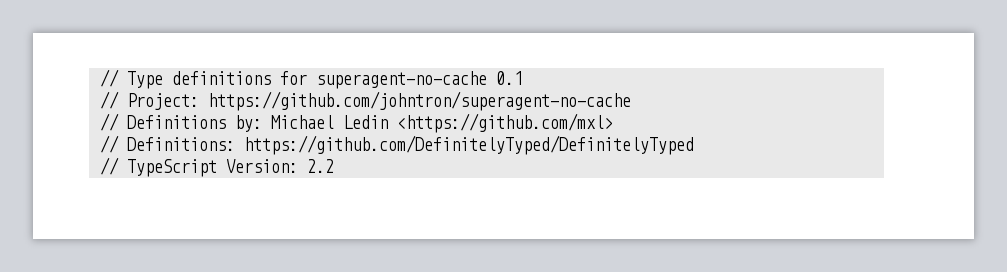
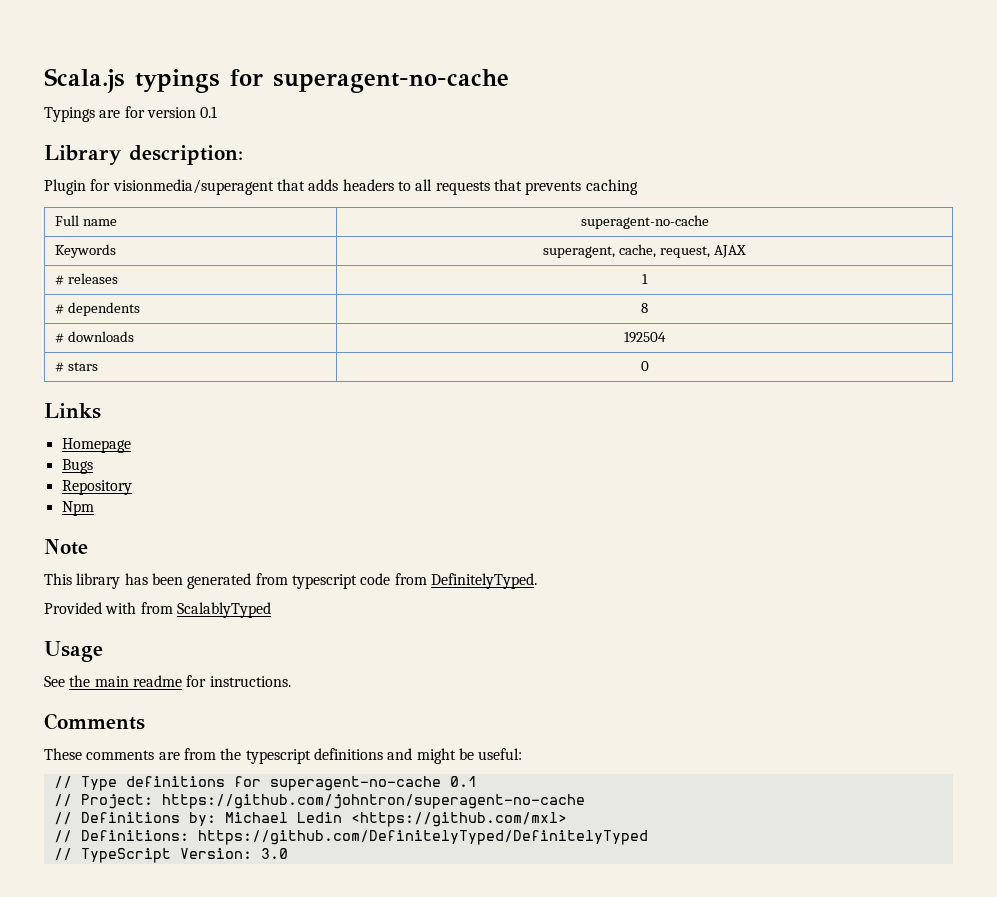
(100, 78) none -> [44,68,509,93] [44,106,218,122] [44,145,243,165] [44,179,638,195] [55,215,118,226] [580,215,709,229] [55,244,117,258] [543,244,746,258] [55,273,119,285] [641,274,648,284] [55,302,141,316] [640,303,648,313] [55,331,135,343] [623,332,666,343] [55,362,99,372] [640,361,649,371] [44,403,101,419] [61,438,131,453] [61,459,93,474] [61,480,132,495] [61,501,94,516] [44,539,88,555] [44,573,537,589] [44,602,271,618] [44,641,103,662] [44,675,291,687] [44,713,145,730] [44,748,523,764] Scala.js typings for superagent-no-cache // Typings are for version 0.1 // Library description: // Plugin for visionmedia/superagent that adds headers to all requests that prevents caching // Full name | superagent-no-cache // Keywords | superagent, cache, request, AJAX // # releases | 1 // # dependents | 8 // # downloads | 192504 // # stars | 0 // Links // Homepage // Bugs // Repository // Npm // Note // This library has been generated from typescript code from DefinitelyTyped. // Provided with from ScalablyTyped // Usage // See the main readme for instructions. // Comments // These comments are from the typescript definitions and might be useful: //
[307,159,335,173] 2.2 -> [260,848,288,859] 3.0

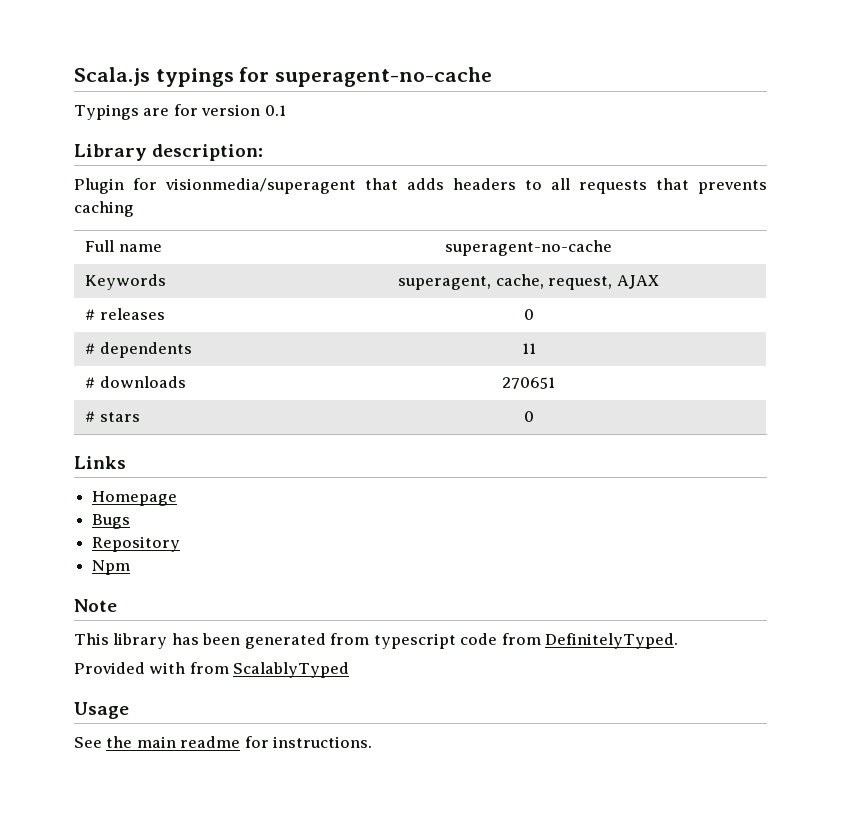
[641,274,648,284] 1 -> [523,309,534,320] 0
[640,303,648,313] 8 -> [521,343,536,354] 11
[623,332,666,343] 192504 -> [502,377,555,389] 270651
[44,713,145,730] [44,748,523,764] [53,776,477,791] [53,794,585,809] [53,812,567,827] [53,830,648,845] [53,848,288,863] // Comments // These comments are from the typescript definitions and might be useful: // // Type definitions for superagent-no-cache 0.1 // // Project: https://github.com/johntron/superagent-no-cache // // Definitions by: Michael Ledin <https://github.com/mxl> // // Definitions: https://github.com/DefinitelyTyped/DefinitelyTyped // // TypeScript Version: 3.0 -> (373, 742) none

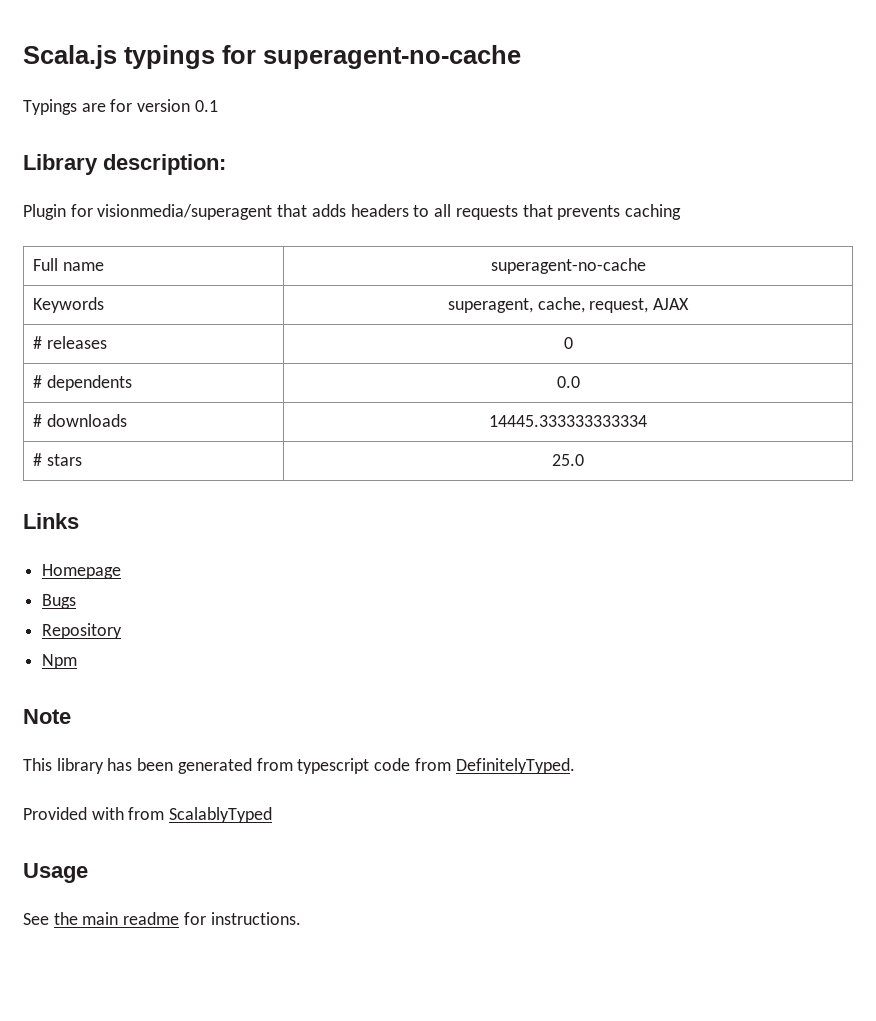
[521,343,536,354] 11 -> [556,376,580,388] 0.0
[502,377,555,389] 270651 -> [489,415,647,427] 14445.333333333334
[523,411,534,422] 0 -> [551,454,584,466] 25.0

